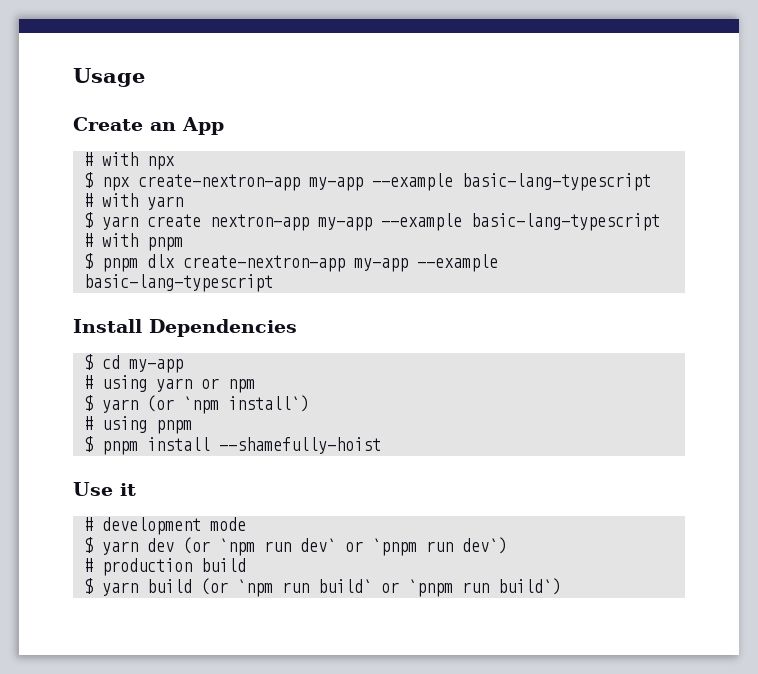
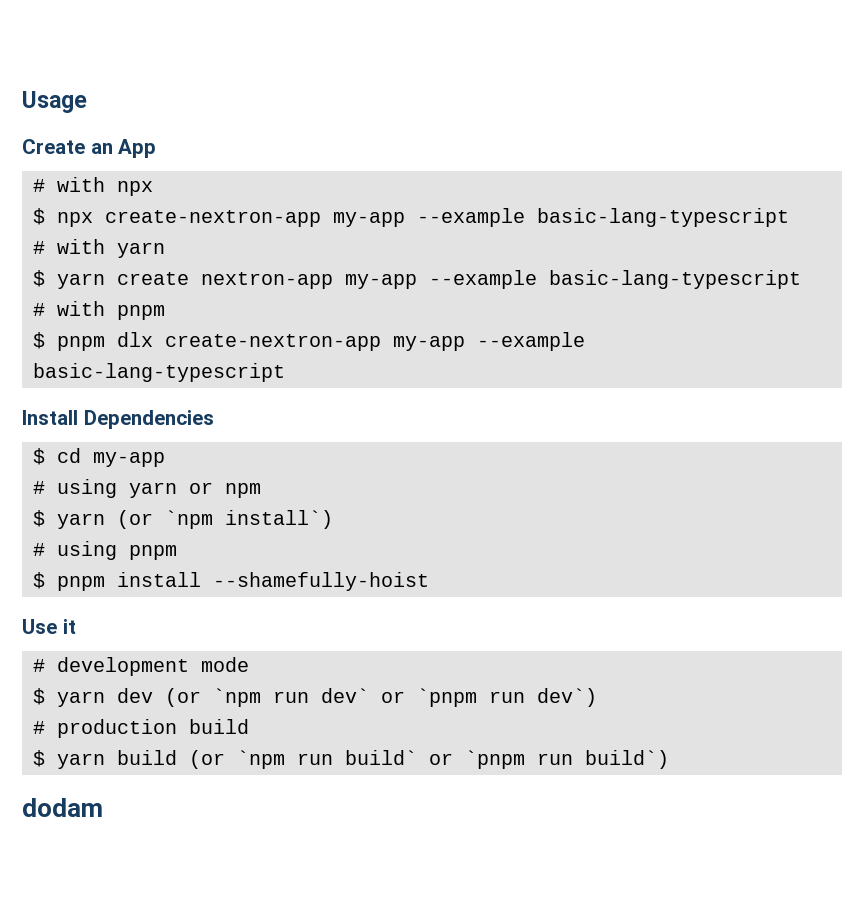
(562, 586) none -> [22,798,103,817] // dodam

